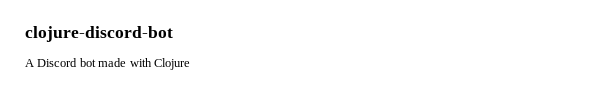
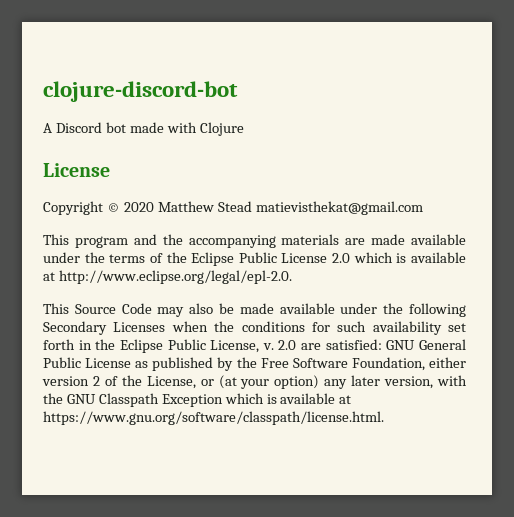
(190, 64) none -> [43,163,110,177] [43,201,423,215] [43,234,466,248] [43,252,466,266] [43,270,292,284] [43,303,467,317] [43,321,466,335] [43,339,466,353] [43,357,466,371] [42,375,468,389] [43,393,352,407] [43,411,384,425] // License // Copyright © 2020 Matthew Stead matievisthekat@gmail.com // This program and the accompanying materials are made available under the terms of the Eclipse Public License 2.0 which is available at http://www.eclipse.org/legal/epl-2.0. // This Source Code may also be made available under the following Secondary Licenses when the conditions for such availability set forth in the Eclipse Public License, v. 2.0 are satisfied: GNU General Public License as published by the Free Software Foundation, either version 2 of the License, or (at your option) any later version, with the GNU Classpath Exception which is available at https://www.gnu.org/software/classpath/license.html.

